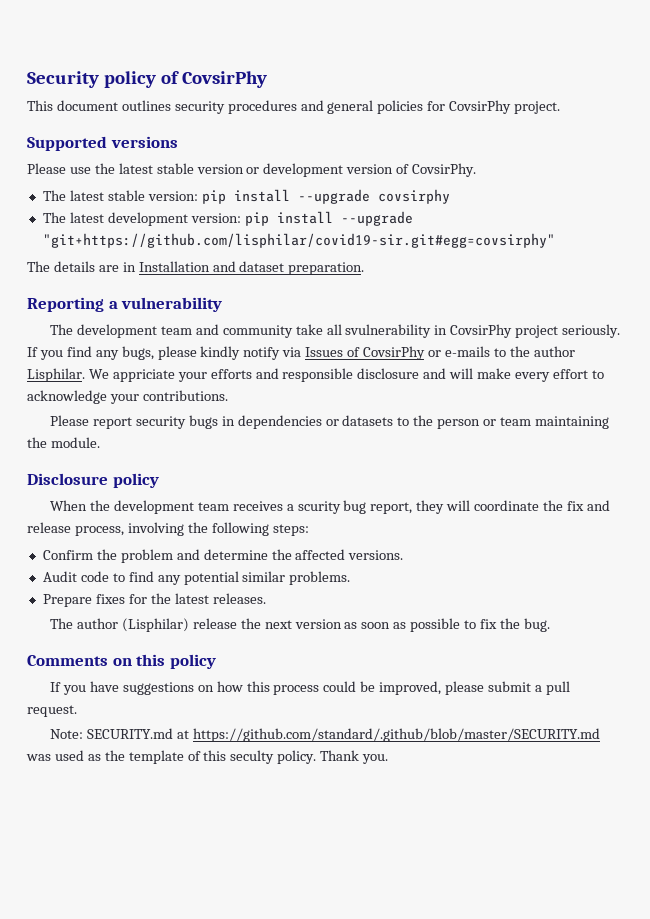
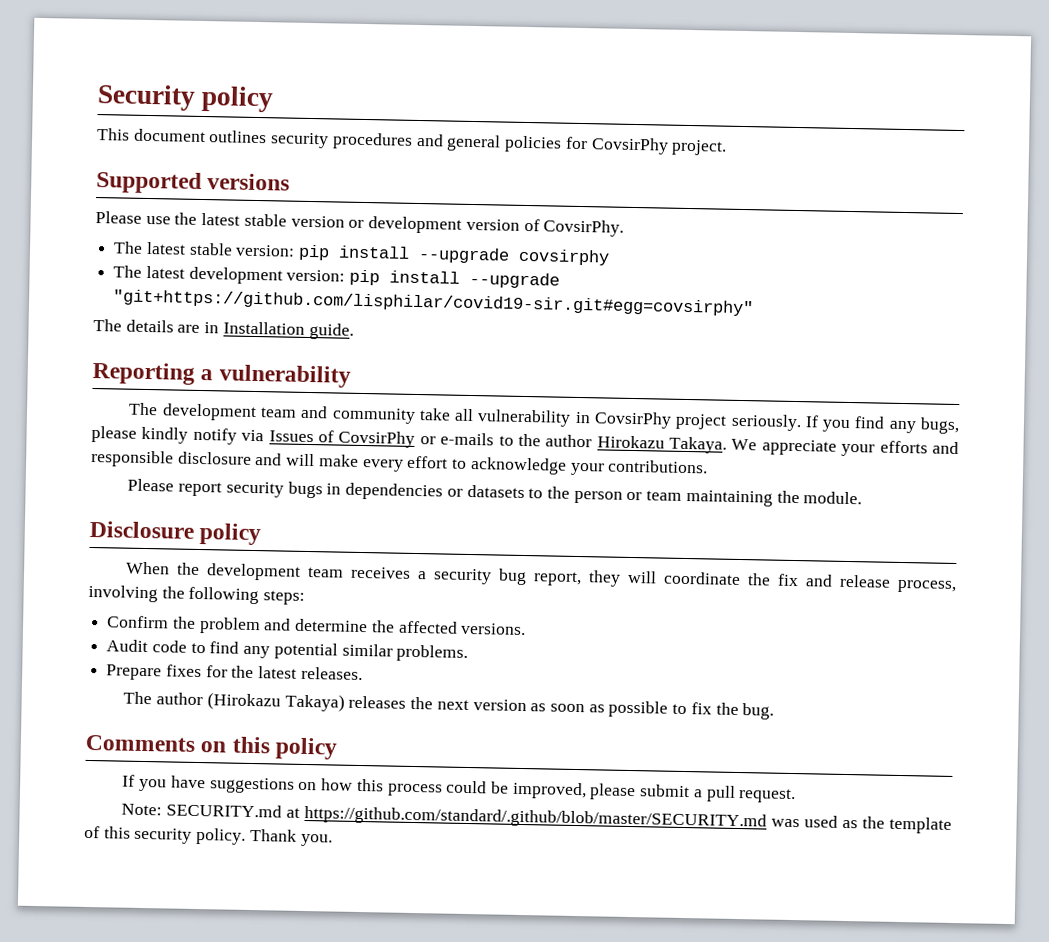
[160,71,267,88] of CovsirPhy -> (275, 99) none
[212,261,365,275] and dataset preparation. -> [308,322,354,340] guide.
[345,324,432,338] svulnerability -> [477,409,572,427] vulnerability
[27,368,175,382] Lisphilar. We appriciate -> [596,435,837,456] Hirokazu Takaya. We appreciate
[297,501,341,514] scurity -> [433,568,493,585] security
[121,618,237,632] (Lisphilar) release -> [206,692,407,712] (Hirokazu Takaya) releases
[230,750,275,764] seculty -> [134,827,193,844] security

